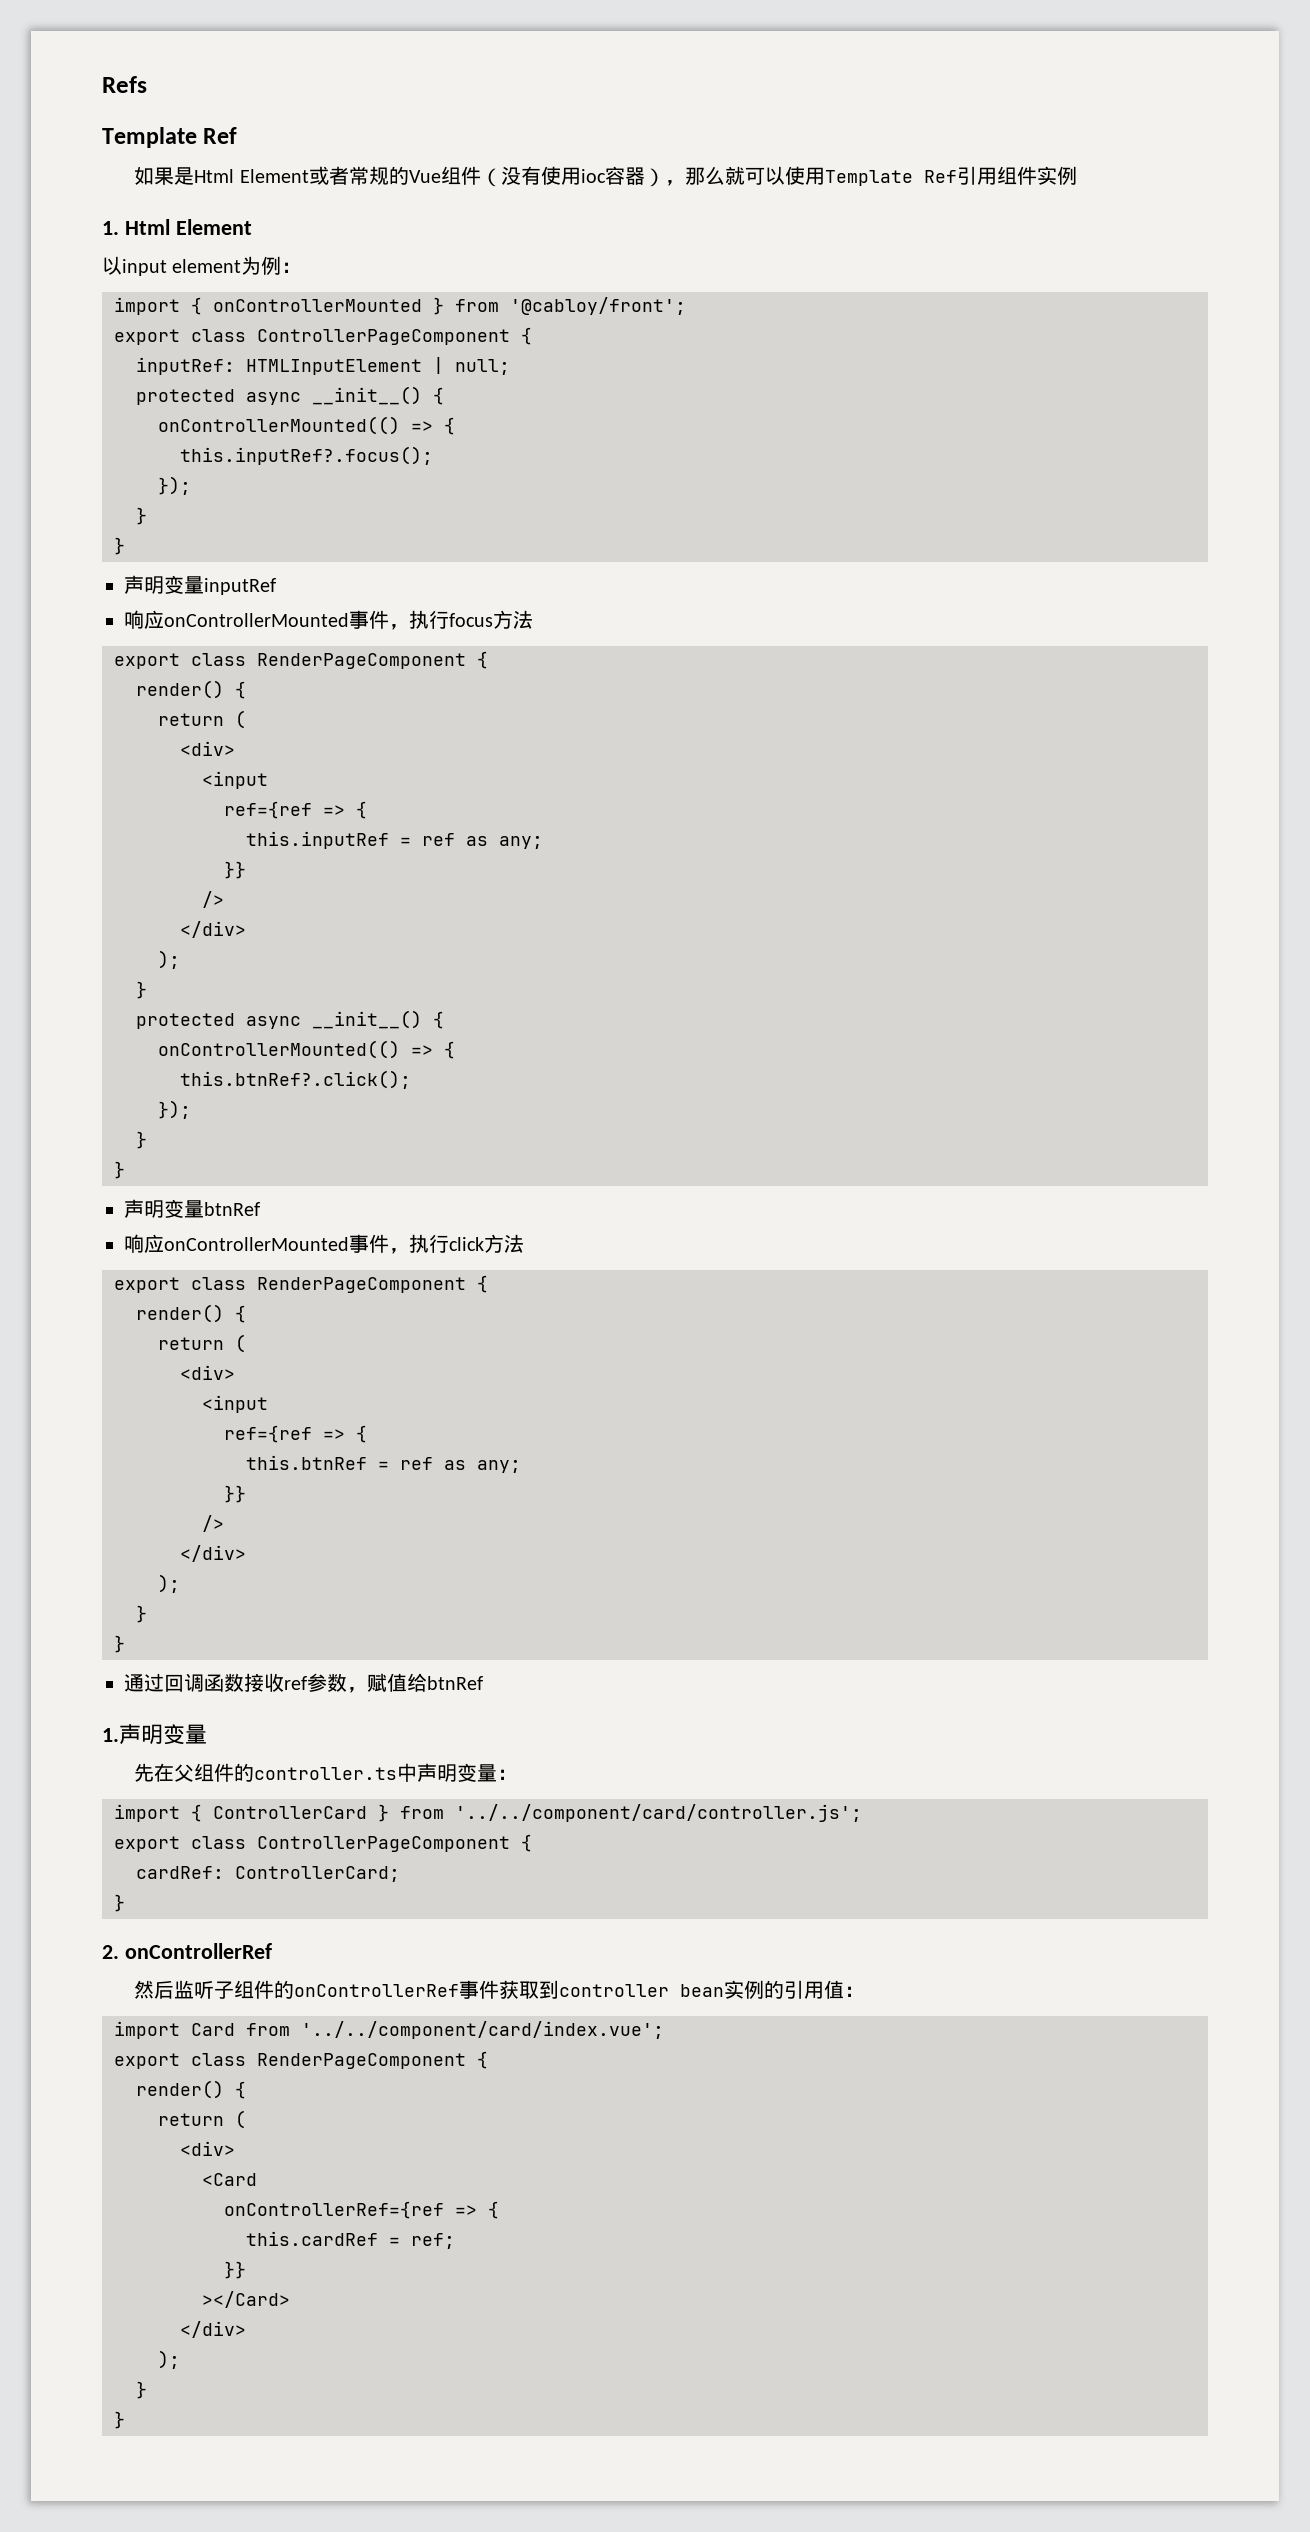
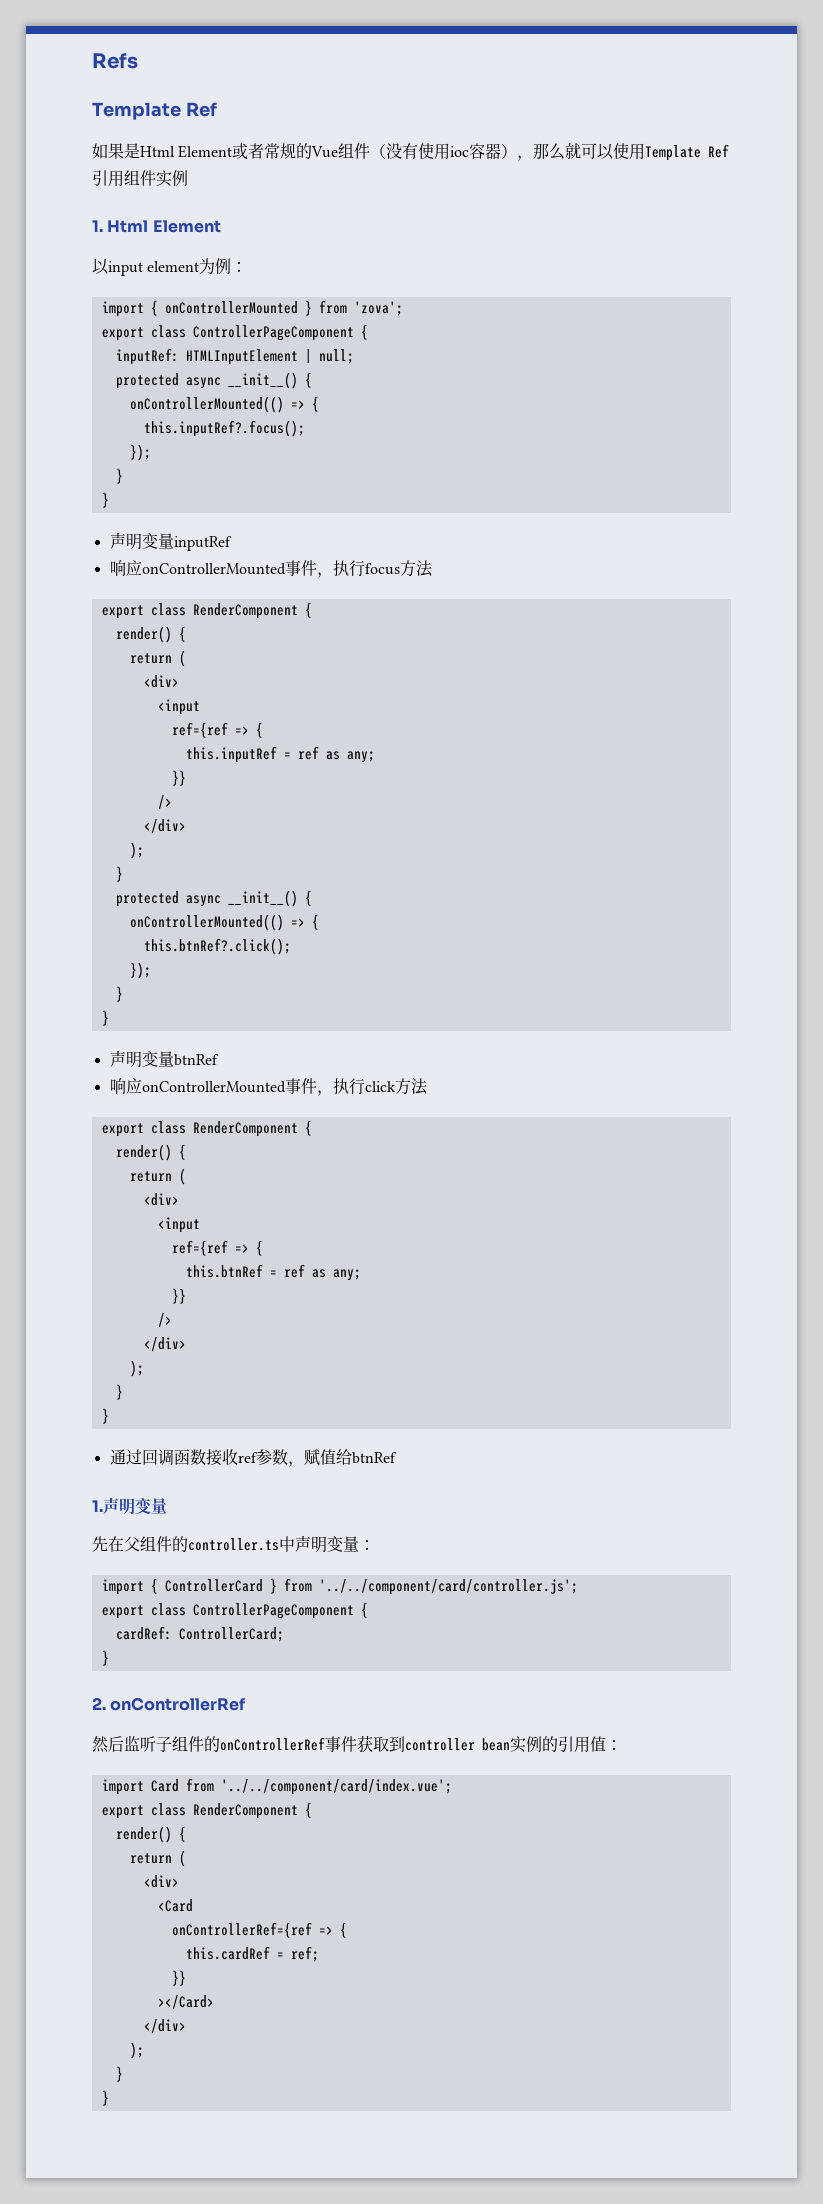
[510,297,686,315] '@cabloy/front'; -> [353,301,403,316] 'zova';
[257,653,466,669] RenderPageComponent -> [192,603,298,619] RenderComponent
[257,1277,466,1293] RenderPageComponent -> [192,1121,298,1137] RenderComponent
[257,2053,466,2069] RenderPageComponent -> [192,1803,298,1819] RenderComponent

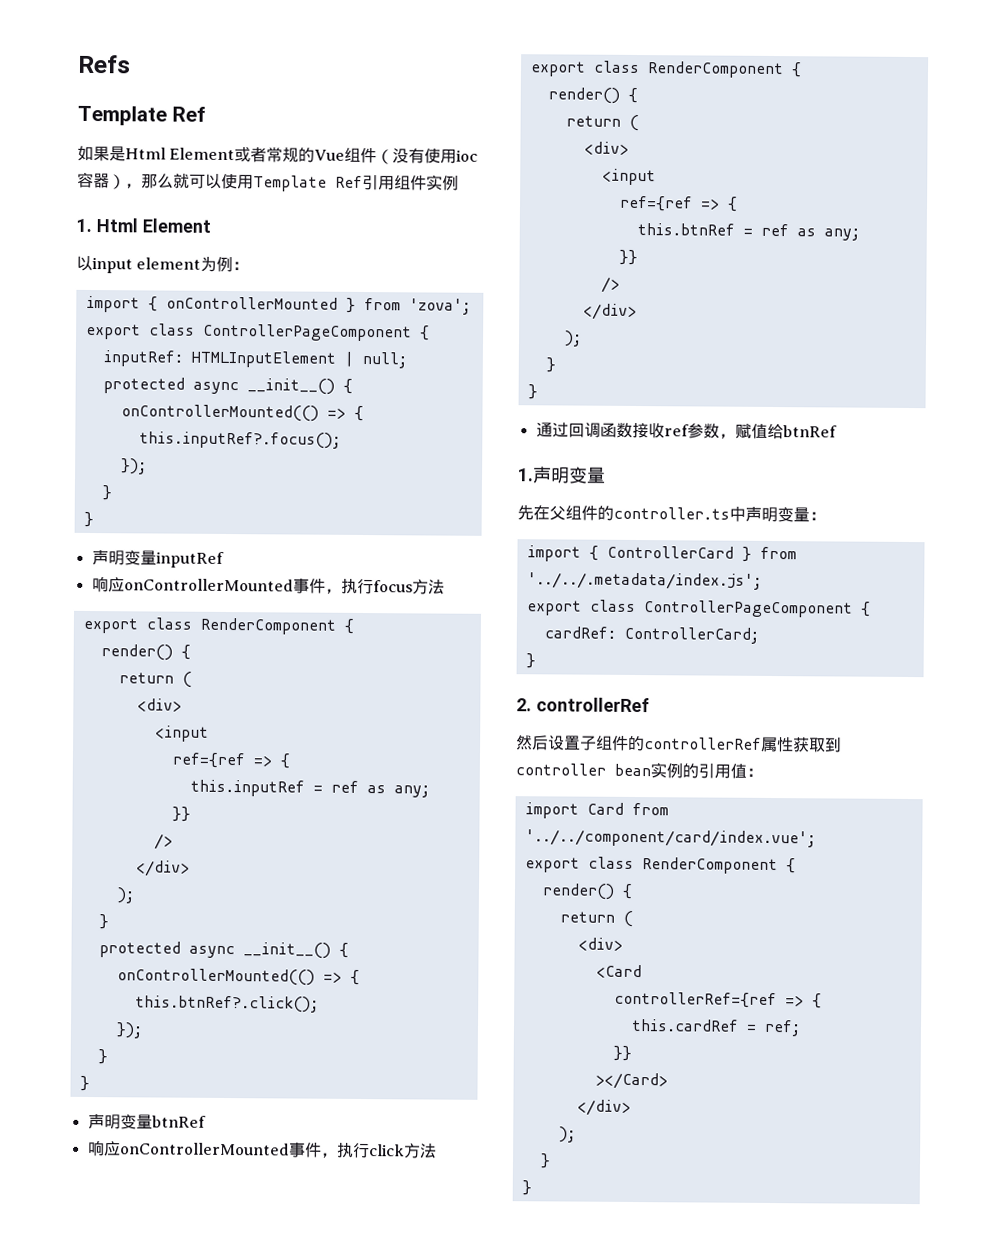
[318,1579,578,1595] '../../component/card/controller.js'; -> [526,572,762,590] '../../.metadata/index.js';
[110,1697,247,1711] onControllerRef -> [536,697,649,713] controllerRef
[124,1735,156,1752] 监听 -> [548,735,581,751] 设置
[220,1736,357,1752] onControllerRef事件 -> [644,736,794,753] controllerRef属性
[171,1922,312,1938] onControllerRef={ref -> [613,991,777,1009] controllerRef={ref

